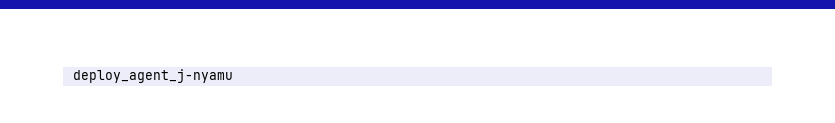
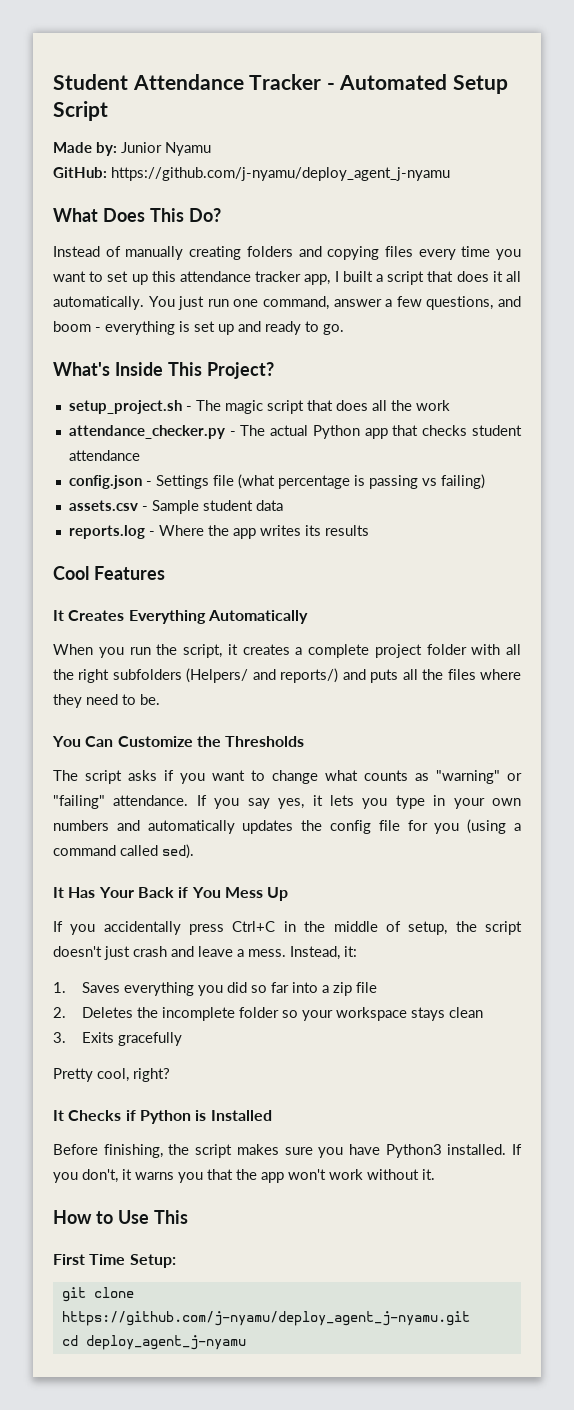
(72, 76) none -> [53,74,508,94] [53,101,108,121] [53,142,211,156] [53,167,450,181] [53,208,221,222] [53,246,521,260] [53,271,521,285] [53,296,522,310] [53,321,344,335] [53,362,274,379] [68,400,450,414] [68,425,522,439] [68,450,140,461] [68,474,485,489] [68,500,283,514] [68,525,369,539] [53,566,165,580] [53,610,308,624] [53,644,521,658] [53,668,521,683] [53,694,160,708] [52,736,305,747] [53,770,522,784] [53,795,522,809] [53,819,522,834] [53,844,194,859] [53,887,289,901] [53,921,523,935] [53,946,357,960] [53,982,377,996] [53,1007,483,1021] [53,1032,182,1046] [53,1068,170,1082] [53,1110,272,1124] [53,1144,522,1158] [53,1169,435,1183] [53,1210,188,1224] [53,1254,176,1268] [61,1287,134,1302] [61,1311,470,1326] [61,1335,78,1346] Student Attendance Tracker - Automated Setup Script // Made by: Junior Nyamu // GitHub: https://github.com/j-nyamu/deploy_agent_j-nyamu // What Does This Do? // Instead of manually creating folders and copying files every time you want to set up this attendance tracker app, I built a script that does it all automatically. You just run one command, answer a few questions, and boom - everything is set up and ready to go. // What's Inside This Project? // setup_project.sh - The magic script that does all the work // attendance_checker.py - The actual Python app that checks student attendance // config.json - Settings file (what percentage is passing vs failing) // assets.csv - Sample student data // reports.log - Where the app writes its results // Cool Features // It Creates Everything Automatically // When you run the script, it creates a complete project folder with all the right subfolders (Helpers/ and reports/) and puts all the files where they need to be. // You Can Customize the Thresholds // The script asks if you want to change what counts as "warning" or "failing" attendance. If you say yes, it lets you type in your own numbers and automatically updates the config file for you (using a command called sed). // It Has Your Back if You Mess Up // If you accidentally press Ctrl+C in the middle of setup, the script doesn't just crash and leave a mess. Instead, it: // 1. Saves everything you did so far into a zip file // 2. Deletes the incomplete folder so your workspace stays clean // 3. Exits gracefully // Pretty cool, right? // It Checks if Python is Installed // Before finishing, the script makes sure you have Python3 installed. If you don't, it warns you that the app won't work without it. // How to Use This // First Time Setup: // git clone https://github.com/j-nyamu/deploy_agent_j-nyamu.git // cd

